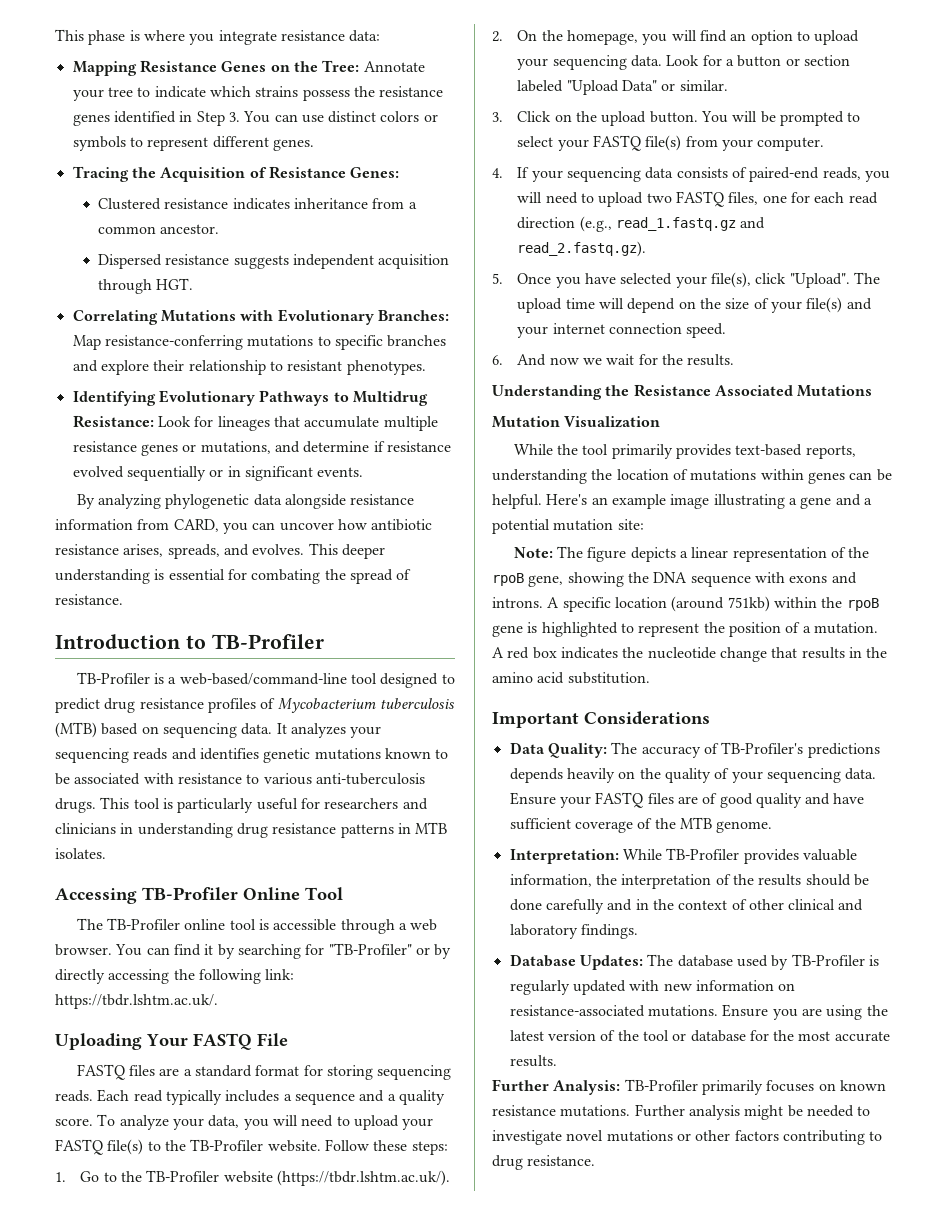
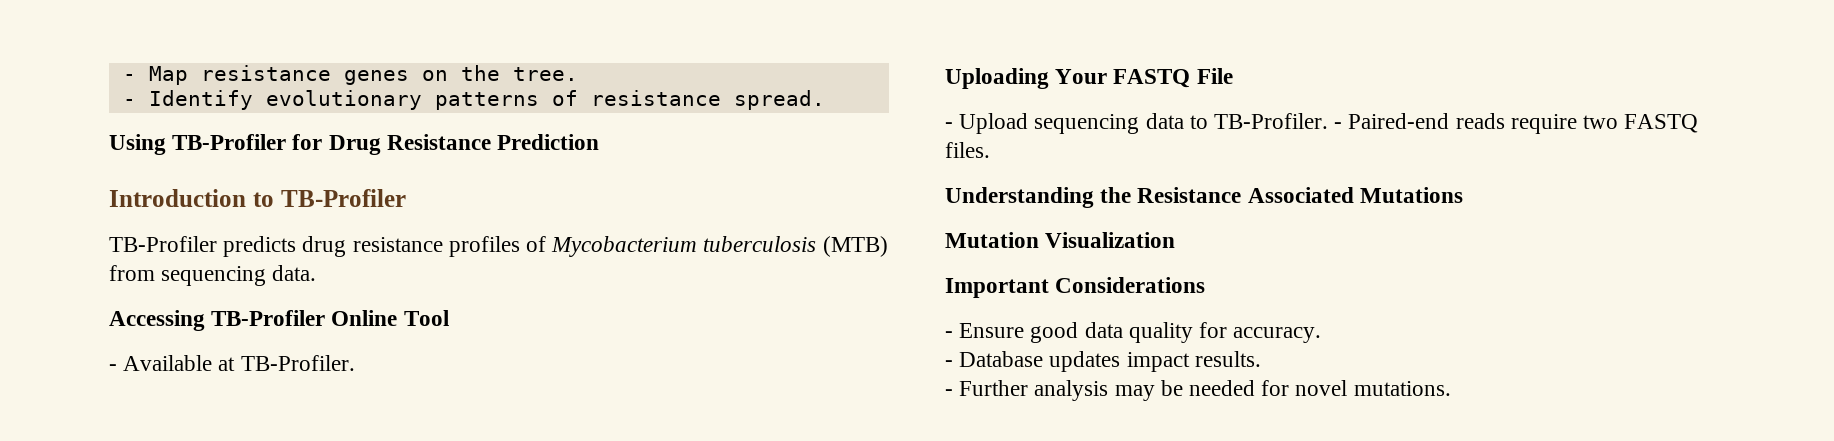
[55,29,381,45] [72,60,425,76] [72,86,444,101] [72,111,438,126] [72,136,314,151] [72,166,400,182] [98,198,417,210] [98,224,220,234] [98,254,450,269] [98,278,194,294] [72,309,449,325] [72,335,447,350] [72,360,426,375] [72,390,428,406] [72,415,438,431] [72,441,451,456] [72,466,364,481] [76,494,415,509] [55,519,433,534] [55,543,385,559] [55,569,412,584] [55,594,123,605] [55,634,324,649] [76,672,455,688] [55,698,100,713] This phase is where you integrate resistance data: // Mapping Resistance Genes on the Tree: Annotate your tree to indicate which strains possess the resistance genes identified in Step 3. You can use distinct colors or symbols to represent different genes. // Tracing the Acquisition of Resistance Genes: // Clustered resistance indicates inheritance from a common ancestor. // Dispersed resistance suggests independent acquisition through HGT. // Correlating Mutations with Evolutionary Branches: Map resistance-conferring mutations to specific branches and explore their relationship to resistant phenotypes. // Identifying Evolutionary Pathways to Multidrug Resistance: Look for lineages that accumulate multiple resistance genes or mutations, and determine if resistance evolved sequentially or in significant events. // By analyzing phylogenetic data alongside resistance information from CARD, you can uncover how antibiotic resistance arises, spreads, and evolves. This deeper understanding is essential for combating the spread of resistance. // Introduction to TB-Profiler // TB-Profiler is a web-based/command-line tool designed to predict -> [122,65,578,85] [122,90,825,110] [109,134,600,155] [109,189,406,207] [109,236,297,257] - Map resistance genes on the tree. // - Identify evolutionary patterns of resistance spread. // Using TB-Profiler for Drug Resistance Prediction // Introduction to TB-Profiler // TB-Profiler predicts
[101,723,382,738] [55,748,449,763] [55,773,425,785] [55,797,428,813] [55,822,448,838] [55,848,106,859] [55,887,343,904] [76,918,438,934] [55,943,452,959] [55,969,295,984] [55,994,218,1009] [55,1033,288,1050] [76,1064,452,1080] [55,1089,445,1105] [55,1114,434,1130] [55,1139,448,1155] [55,1170,451,1186] [492,30,860,45] [517,55,850,70] [517,80,728,95] [492,111,861,126] [517,135,825,151] [492,167,890,182] [517,191,878,207] [517,216,766,232] [517,241,647,257] [492,272,880,288] [517,297,872,313] [517,323,727,338] [492,354,735,366] based on sequencing data. It analyzes your sequencing reads and identifies genetic mutations known to be associated with resistance to various anti-tuberculosis drugs. This tool is particularly useful for researchers and clinicians in understanding drug resistance patterns in MTB isolates. // Accessing TB-Profiler Online Tool // The TB-Profiler online tool is accessible through a web browser. You can find it by searching for "TB-Profiler" or by directly accessing the following link: https://tbdr.lshtm.ac.uk/. // Uploading Your FASTQ File // FASTQ files are a standard format for storing sequencing reads. Each read typically includes a sequence and a quality score. To analyze your data, you will need to upload your FASTQ file(s) to the TB-Profiler website. Follow these steps: // 1. Go to the TB-Profiler website (https://tbdr.lshtm.ac.uk/). // 2. On the homepage, you will find an option to upload your sequencing data. Look for a button or section labeled "Upload Data" or similar. // 3. Click on the upload button. You will be prompted to select your FASTQ file(s) from your computer. // 4. If your sequencing data consists of paired-end reads, you will need to upload two FASTQ files, one for each read direction (e.g., read_1.fastq.gz and read_2.fastq.gz). // 5. Once you have selected your file(s), click "Upload". The upload time will depend on the size of your file(s) and your internet connection speed. // 6. And now we wait for the results. -> [109,265,317,286] [109,310,449,331] [109,355,355,371] [945,68,1233,89] [945,113,1699,134] [945,142,990,158] from sequencing data. // Accessing TB-Profiler Online Tool // - Available at TB-Profiler. // Uploading Your FASTQ File // - Upload sequencing data to TB-Profiler. - Paired-end reads require two FASTQ files.
[513,444,856,459] [492,469,892,484] [492,494,872,509] [492,519,644,534] [513,546,870,562] [492,572,857,587] [492,596,879,612] [492,622,878,637] [492,647,888,662] [492,672,650,684] [492,711,710,728] [509,742,880,758] [509,768,877,783] [509,792,865,808] [509,817,773,833] [509,848,857,864] [509,874,869,889] [509,899,864,914] [509,924,638,939] [509,954,879,970] [509,980,796,995] [509,1004,888,1020] [509,1030,890,1042] [509,1055,557,1067] [492,1079,886,1095] [492,1105,631,1117] While the tool primarily provides text-based reports, understanding the location of mutations within genes can be helpful. Here's an example image illustrating a gene and a potential mutation site: // Note: The figure depicts a linear representation of the rpoB gene, showing the DNA sequence with exons and introns. A specific location (around 751kb) within the rpoB gene is highlighted to represent the position of a mutation. A red box indicates the nucleotide change that results in the amino acid substitution. // Important Considerations // Data Quality: The accuracy of TB-Profiler's predictions depends heavily on the quality of your sequencing data. Ensure your FASTQ files are of good quality and have sufficient coverage of the MTB genome. // Interpretation: While TB-Profiler provides valuable information, the interpretation of the results should be done carefully and in the context of other clinical and laboratory findings. // Database Updates: The database used by TB-Profiler is regularly updated with new information on resistance-associated mutations. Ensure you are using the latest version of the tool or database for the most accurate results. // Further Analysis: TB-Profiler primarily focuses on known resistance mutations. -> [945,277,1206,298] [945,322,1322,343] [945,351,1261,372] [945,389,953,396] Important Considerations // - Ensure good data quality for accuracy. // - Database updates impact results. // -
[744,1105,784,1120] might -> [1114,385,1155,401] may
[857,1106,871,1116] [492,1130,883,1145] [492,1155,596,1170] to investigate novel mutations or other factors contributing to drug resistance. -> [1261,380,1451,396] for novel mutations.

